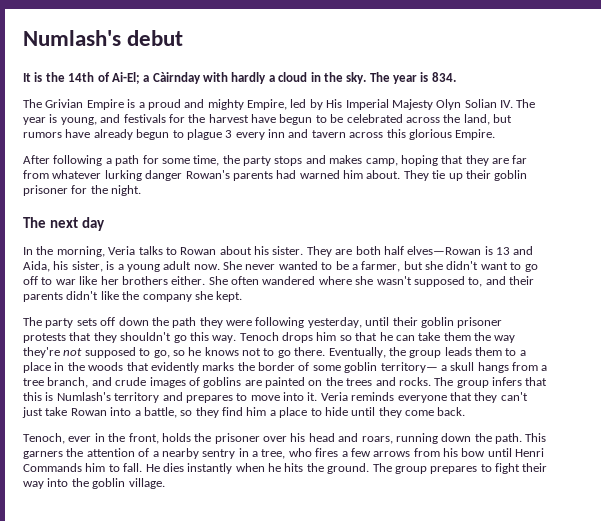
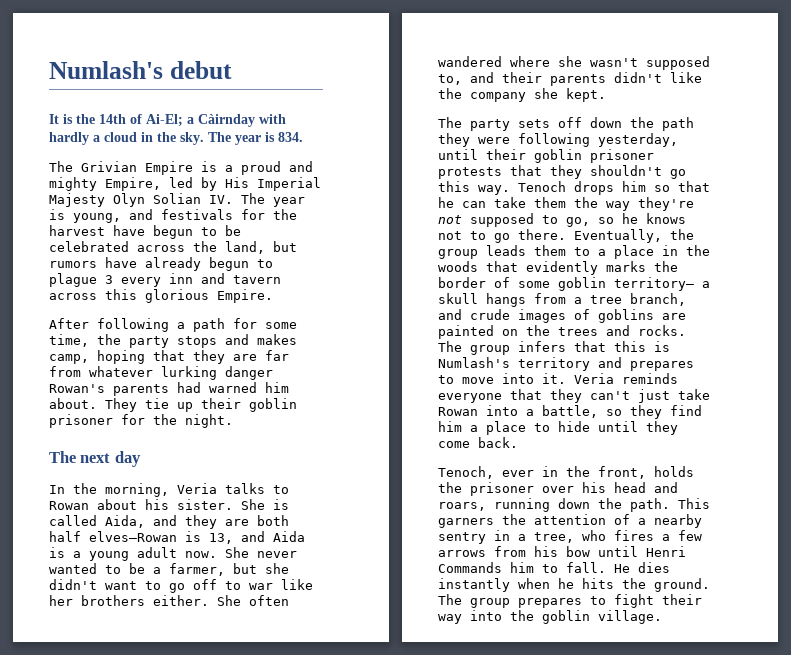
[306,246,332,257] They -> [241,499,289,510] [49,515,217,529] She is called Aida, and they
[496,246,534,255] [23,261,103,272] 13 and Aida, his sister, -> [209,531,305,544] 13, and Aida

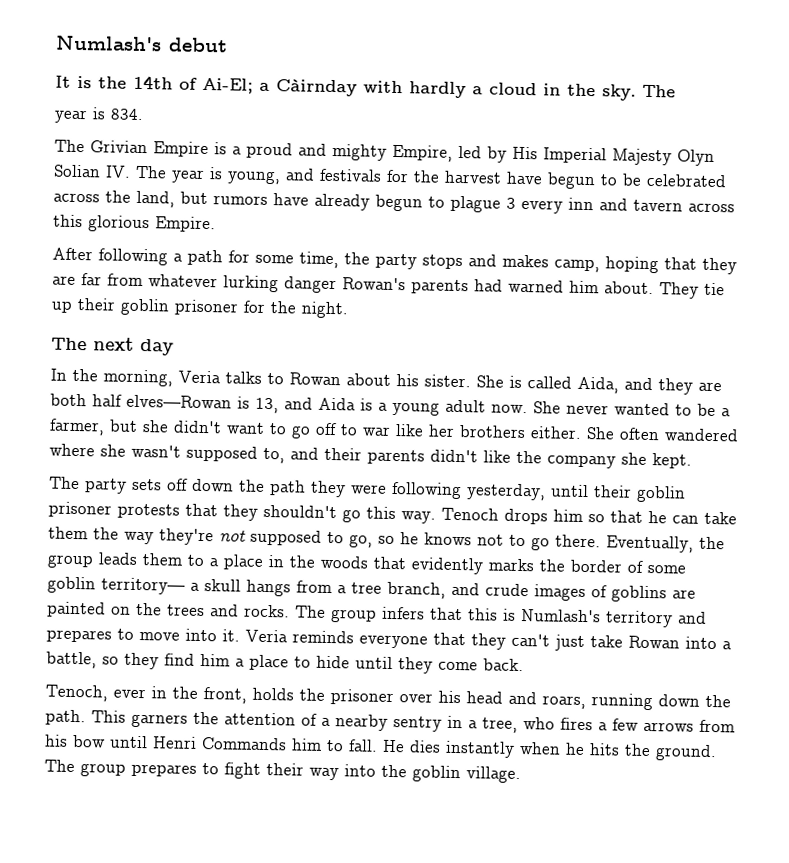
(231, 137) none -> (676, 91) //

